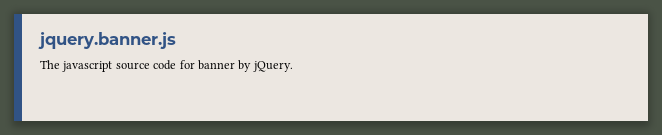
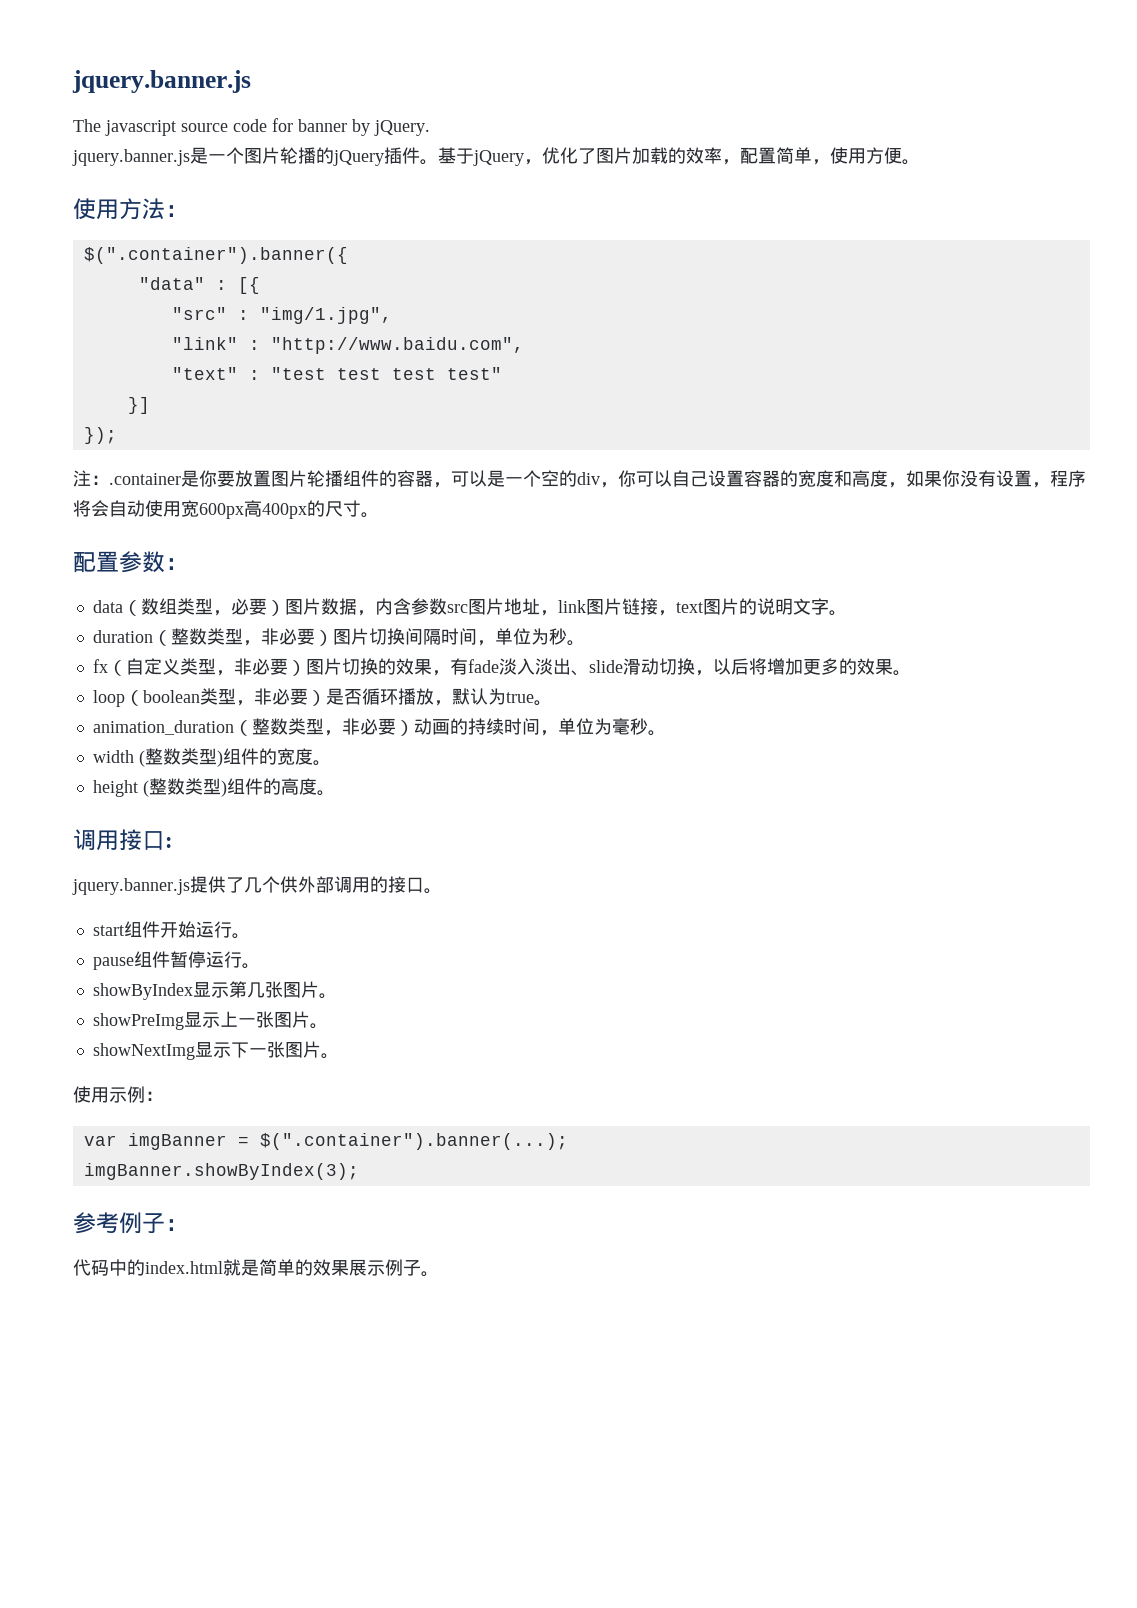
(293, 66) none -> [72,147,920,166] [73,198,188,220] [83,247,348,264] [138,277,260,294] [171,307,392,324] [171,337,524,354] [171,367,502,380] [127,397,150,414] [83,427,117,444] [73,470,1086,488] [73,500,379,519] [73,551,188,573] [92,598,847,616] [92,628,585,646] [92,658,911,676] [92,688,552,707] [92,718,666,736] [92,748,331,767] [92,778,335,797] [73,829,173,851] [72,876,442,895] [92,921,250,939] [92,951,260,970] [92,981,337,1000] [92,1011,328,1030] [92,1041,339,1060] [73,1086,163,1103] [83,1133,568,1150] [83,1163,359,1180] [73,1212,188,1234] [73,1259,439,1277] // jquery.banner.js是一个图片轮播的jQuery插件。基于jQuery，优化了图片加载的效率，配置简单，使用方便。 // 使用方法： // $(".container").banner({ // "data" : [{ // "src" : "img/1.jpg", // "link" : "http://www.baidu.com", // "text" : "test test test test" // }] // }); // 注：.container是你要放置图片轮播组件的容器，可以是一个空的div，你可以自己设置容器的宽度和高度，如果你没有设置，程序将会自动使用宽600px高400px的尺寸。 // 配置参数： // data（数组类型，必要）图片数据，内含参数src图片地址，link图片链接，text图片的说明文字。 // duration（整数类型，非必要）图片切换间隔时间，单位为秒。 // fx（自定义类型，非必要）图片切换的效果，有fade淡入淡出、slide滑动切换，以后将增加更多的效果。 // loop（boolean类型，非必要）是否循环播放，默认为true。 // animation_duration（整数类型，非必要）动画的持续时间，单位为毫秒。 // width (整数类型)组件的宽度。 // height (整数类型)组件的高度。 // 调用接口: // jquery.banner.js提供了几个供外部调用的接口。 // start组件开始运行。 // pause组件暂停运行。 // showByIndex显示第几张图片。 // showPreImg显示上一张图片。 // showNextImg显示下一张图片。 // 使用示例： // var imgBanner = $(".container").banner(...); // imgBanner.showByIndex(3); // 参考例子： // 代码中的index.html就是简单的效果展示例子。

